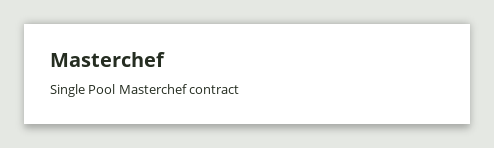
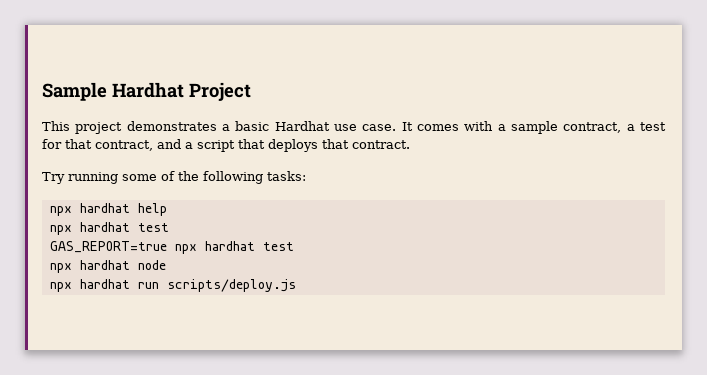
[50,52,165,67] [50,84,240,97] Masterchef // Single Pool Masterchef contract -> [42,82,251,101] [42,121,667,134] [42,139,410,152] [42,171,306,184] [49,203,167,216] [49,222,169,235] [49,241,294,254] [49,260,166,273] [49,279,296,292] Sample Hardhat Project // This project demonstrates a basic Hardhat use case. It comes with a sample contract, a test for that contract, and a script that deploys that contract. // Try running some of the following tasks: // npx hardhat help // npx hardhat test // GAS_REPORT=true npx hardhat test // npx hardhat node // npx hardhat run scripts/deploy.js

